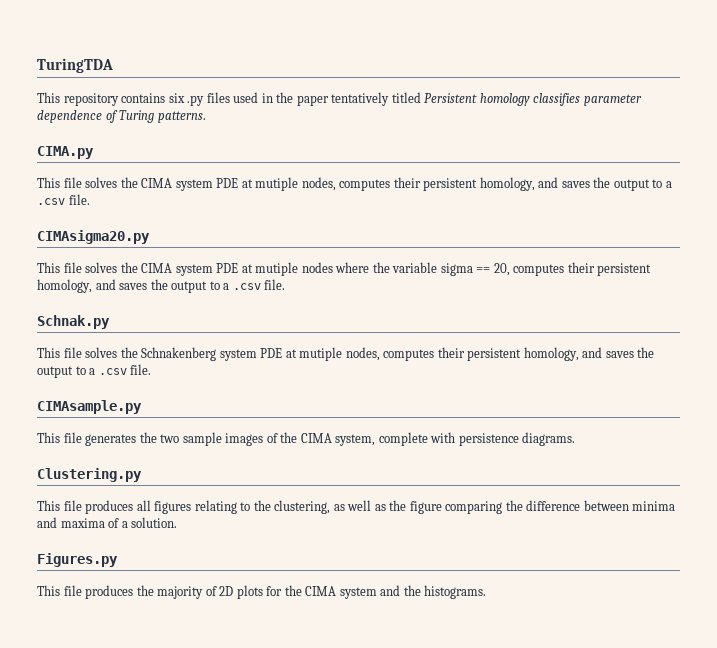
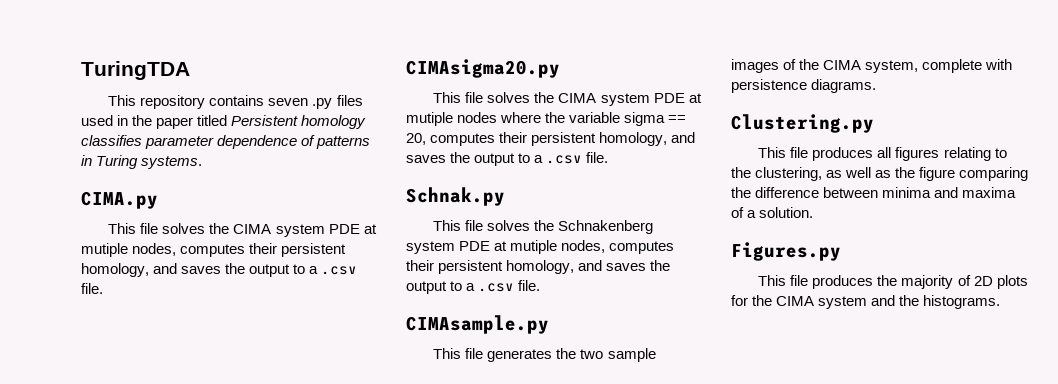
[168,93,185,103] six -> [268,98,309,106] seven
[331,92,390,106] tentatively -> (194, 123) none
[119,110,206,123] Turing patterns. -> [316,136,371,149] [81,155,203,169] patterns in Turing systems.

